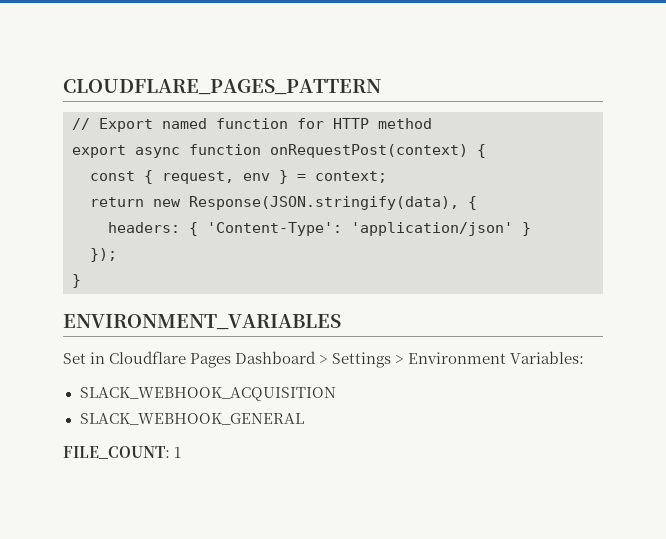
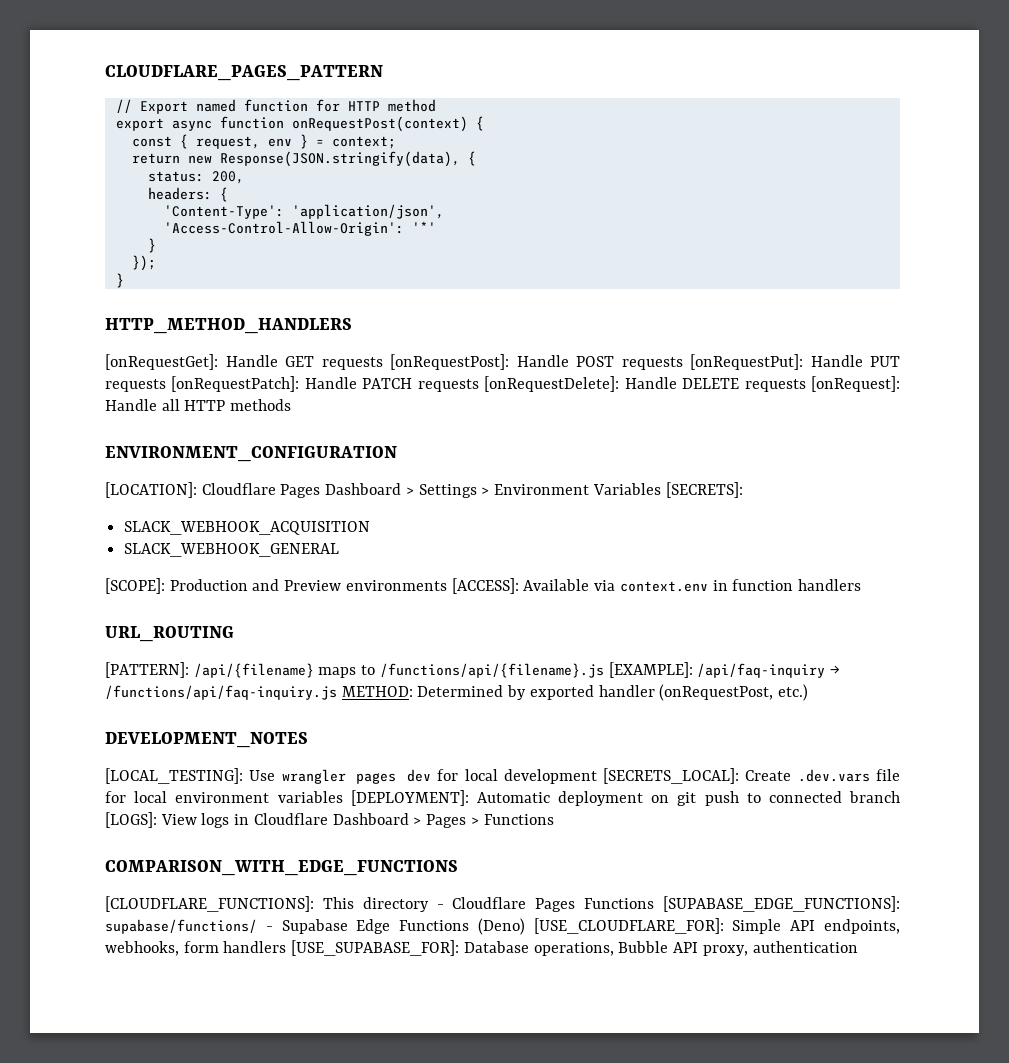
(477, 203) none -> [147,171,244,184] // status: 200,
[207,222,513,236] 'Content-Type': 'application/json' -> [163,204,444,219] [163,221,436,236] // 'Content-Type': 'application/json', // 'Access-Control-Allow-Origin': '*' //
[63,314,341,330] [63,352,106,364] ENVIRONMENT_VARIABLES // Set in -> [105,318,352,334] [105,354,900,370] [105,376,901,392] [105,399,292,411] [105,446,397,462] [105,482,197,498] HTTP_METHOD_HANDLERS // [onRequestGet]: Handle GET requests [onRequestPost]: Handle POST requests [onRequestPut]: Handle PUT requests [onRequestPatch]: Handle PATCH requests [onRequestDelete]: Handle DELETE requests [onRequest]: Handle all HTTP methods // ENVIRONMENT_CONFIGURATION // [LOCATION]:
[510,351,585,364] Variables: -> [592,482,743,498] Variables [SECRETS]:
[63,446,182,459] FILE_COUNT: 1 -> [105,578,861,594] [105,626,234,642] [105,662,841,678] [105,684,809,701] [105,732,308,748] [105,768,900,784] [105,790,900,806] [105,812,554,828] [105,860,458,876] [105,896,901,912] [105,918,901,935] [105,940,858,956] [SCOPE]: Production and Preview environments [ACCESS]: Available via context.env in function handlers // URL_ROUTING // [PATTERN]: /api/{filename} maps to /functions/api/{filename}.js [EXAMPLE]: /api/faq-inquiry → /functions/api/faq-inquiry.js METHOD: Determined by exported handler (onRequestPost, etc.) // DEVELOPMENT_NOTES // [LOCAL_TESTING]: Use wrangler pages dev for local development [SECRETS_LOCAL]: Create .dev.vars file for local environment variables [DEPLOYMENT]: Automatic deployment on git push to connected branch [LOGS]: View logs in Cloudflare Dashboard > Pages > Functions // COMPARISON_WITH_EDGE_FUNCTIONS // [CLOUDFLARE_FUNCTIONS]: This directory - Cloudflare Pages Functions [SUPABASE_EDGE_FUNCTIONS]: supabase/functions/ - Supabase Edge Functions (Deno) [USE_CLOUDFLARE_FOR]: Simple API endpoints, webhooks, form handlers [USE_SUPABASE_FOR]: Database operations, Bubble API proxy, authentication

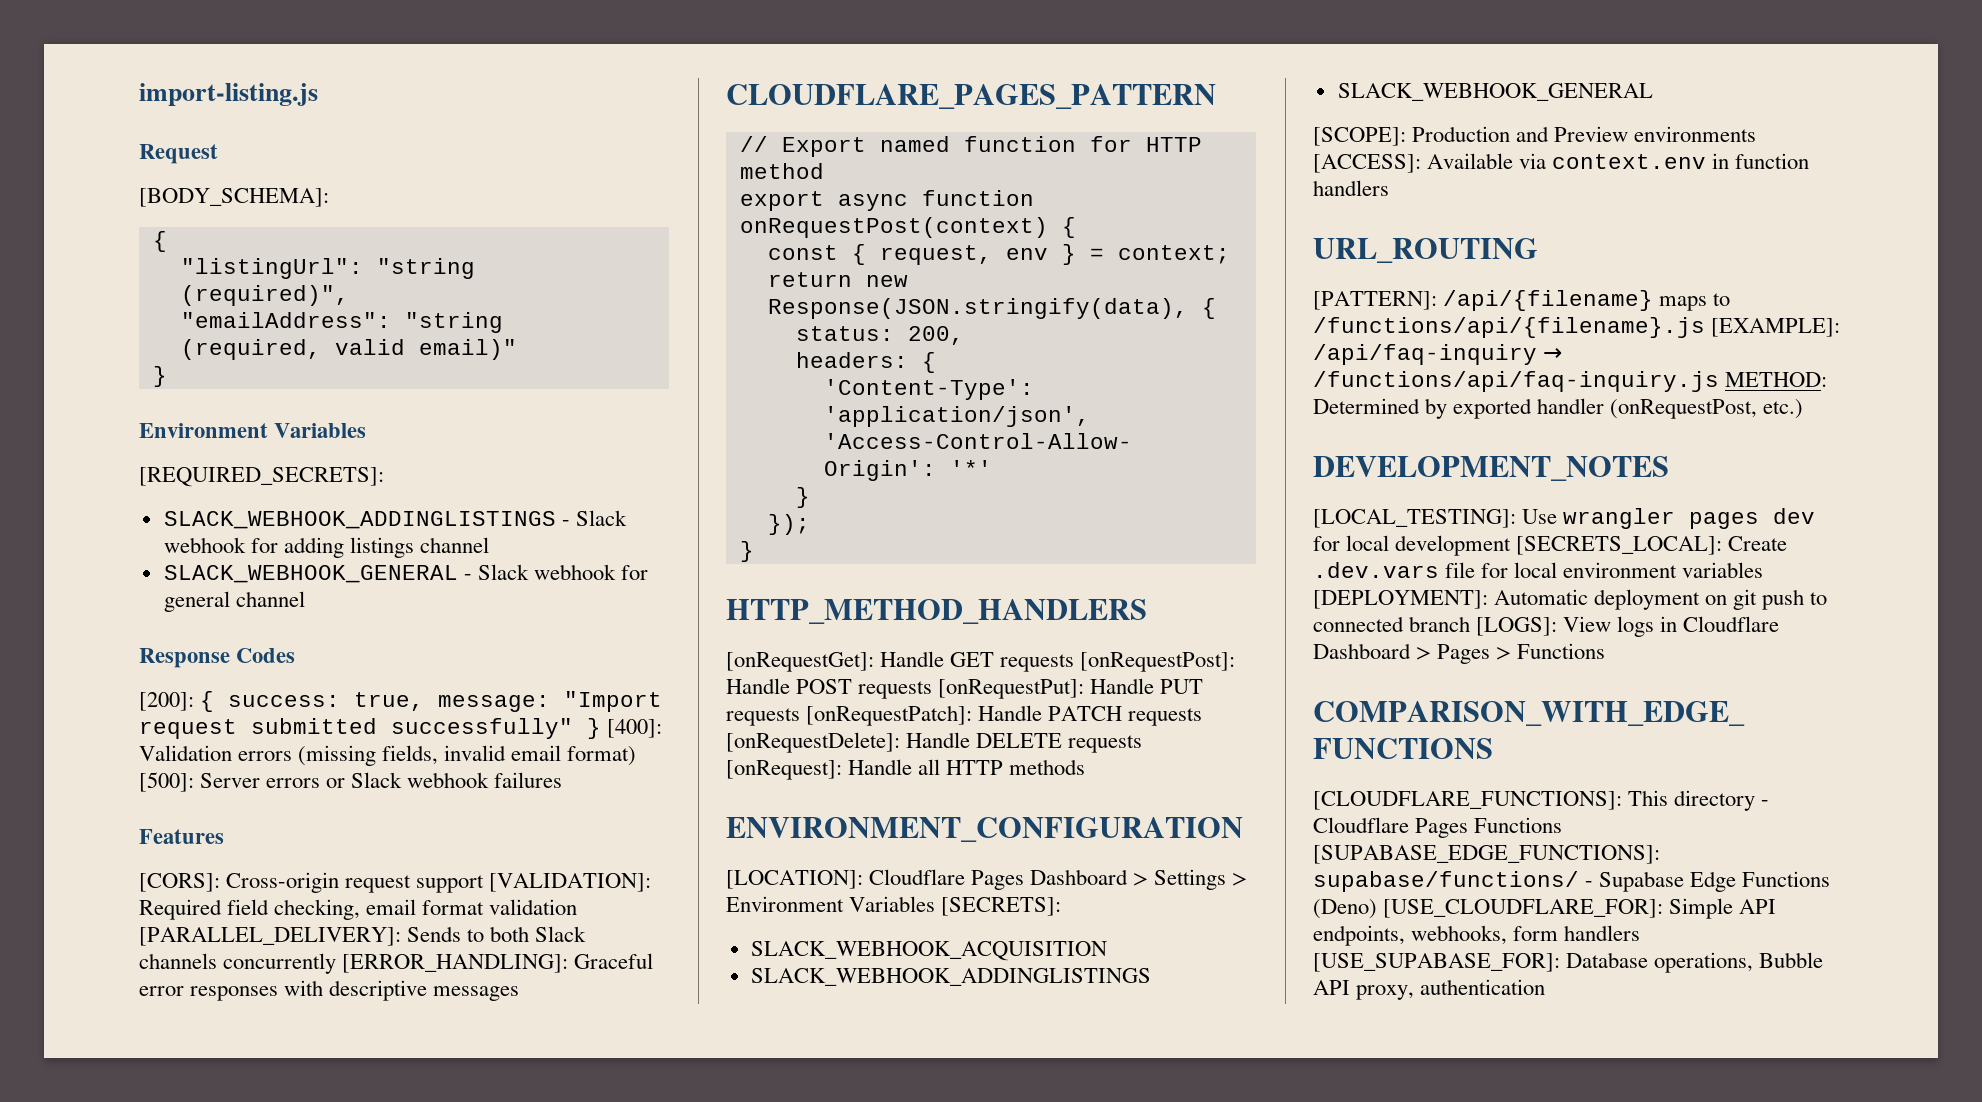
(105, 73) none -> [139,83,318,106] [139,144,218,164] [139,188,329,207] [152,231,167,252] [180,258,475,279] [180,285,349,306] [180,312,503,333] [180,339,517,360] [152,366,167,387] [139,423,367,438] [139,467,384,487] [163,510,627,529] [163,537,490,558] [163,564,649,583] [163,591,305,612] [139,648,296,668] [139,691,663,712] [139,718,663,739] [139,745,637,766] [139,772,563,792] [139,829,224,844] [139,872,652,893] [139,899,578,920] [139,926,587,946] [139,953,654,974] [139,980,520,1001] import-listing.js // Request // [BODY_SCHEMA]: // { // "listingUrl": "string (required)", // "emailAddress": "string (required, valid email)" // } // Environment Variables // [REQUIRED_SECRETS]: // SLACK_WEBHOOK_ADDINGLISTINGS - Slack webhook for adding listings channel // SLACK_WEBHOOK_GENERAL - Slack webhook for general channel // Response Codes // [200]: { success: true, message: "Import request submitted successfully" } [400]: Validation errors (missing fields, invalid email format) [500]: Server errors or Slack webhook failures // Features // [CORS]: Cross-origin request support [VALIDATION]: Required field checking, email format validation [PARALLEL_DELIVERY]: Sends to both Slack channels concurrently [ERROR_HANDLING]: Graceful error responses with descriptive messages //
(371, 528) none -> [750,968,1151,986] // SLACK_WEBHOOK_ADDINGLISTINGS

